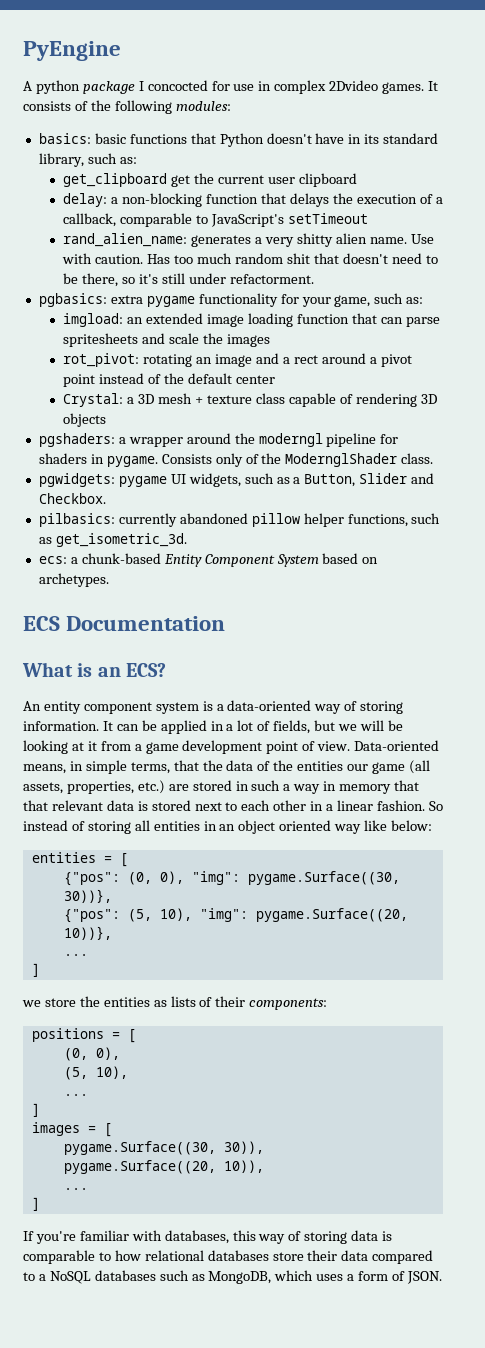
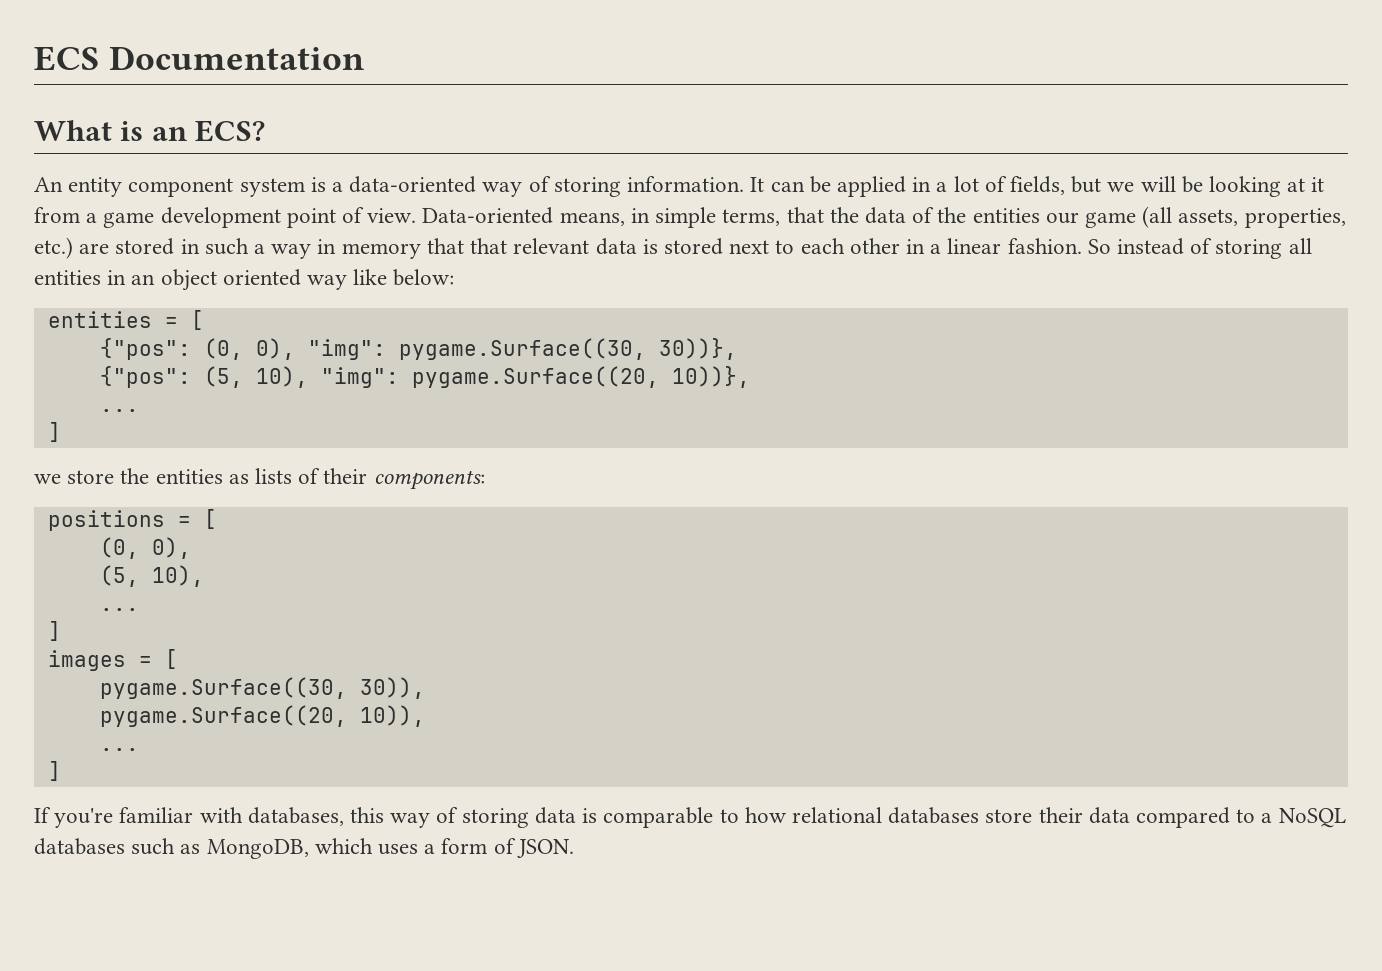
[23,41,121,61] [23,80,439,94] [23,100,231,114] [38,133,439,147] [38,153,137,167] [63,173,358,187] [63,193,443,207] [63,213,369,227] [63,233,434,247] [62,253,438,264] [63,273,314,287] [38,293,424,307] [63,313,440,327] [63,333,271,347] [63,353,412,367] [63,373,276,387] [63,393,437,407] [63,413,107,427] [38,433,399,447] [38,453,434,467] [38,473,435,487] [38,493,106,504] [38,513,441,527] [38,533,187,547] [38,553,379,567] [38,573,109,587] PyEngine // A python package I concocted for use in complex 2Dvideo games. It consists of the following modules: // basics: basic functions that Python doesn't have in its standard library, such as: // get_clipboard get the current user clipboard // delay: a non-blocking function that delays the execution of a callback, comparable to JavaScript's setTimeout // rand_alien_name: generates a very shitty alien name. Use with caution. Has too much random shit that doesn't need to be there, so it's still under refactorment. // pgbasics: extra pygame functionality for your game, such as: // imgload: an extended image loading function that can parse spritesheets and scale the images // rot_pivot: rotating an image and a rect around a pivot point instead of the default center // Crystal: a 3D mesh + texture class capable of rendering 3D objects // pgshaders: a wrapper around the moderngl pipeline for shaders in pygame. Consists only of the ModernglShader class. // pgwidgets: pygame UI widgets, such as a Button, Slider and Checkbox. // pilbasics: currently abandoned pillow helper functions, such as get_isometric_3d. // ecs: a chunk-based Entity Component System based on archetypes. // -> (34, 58) none

